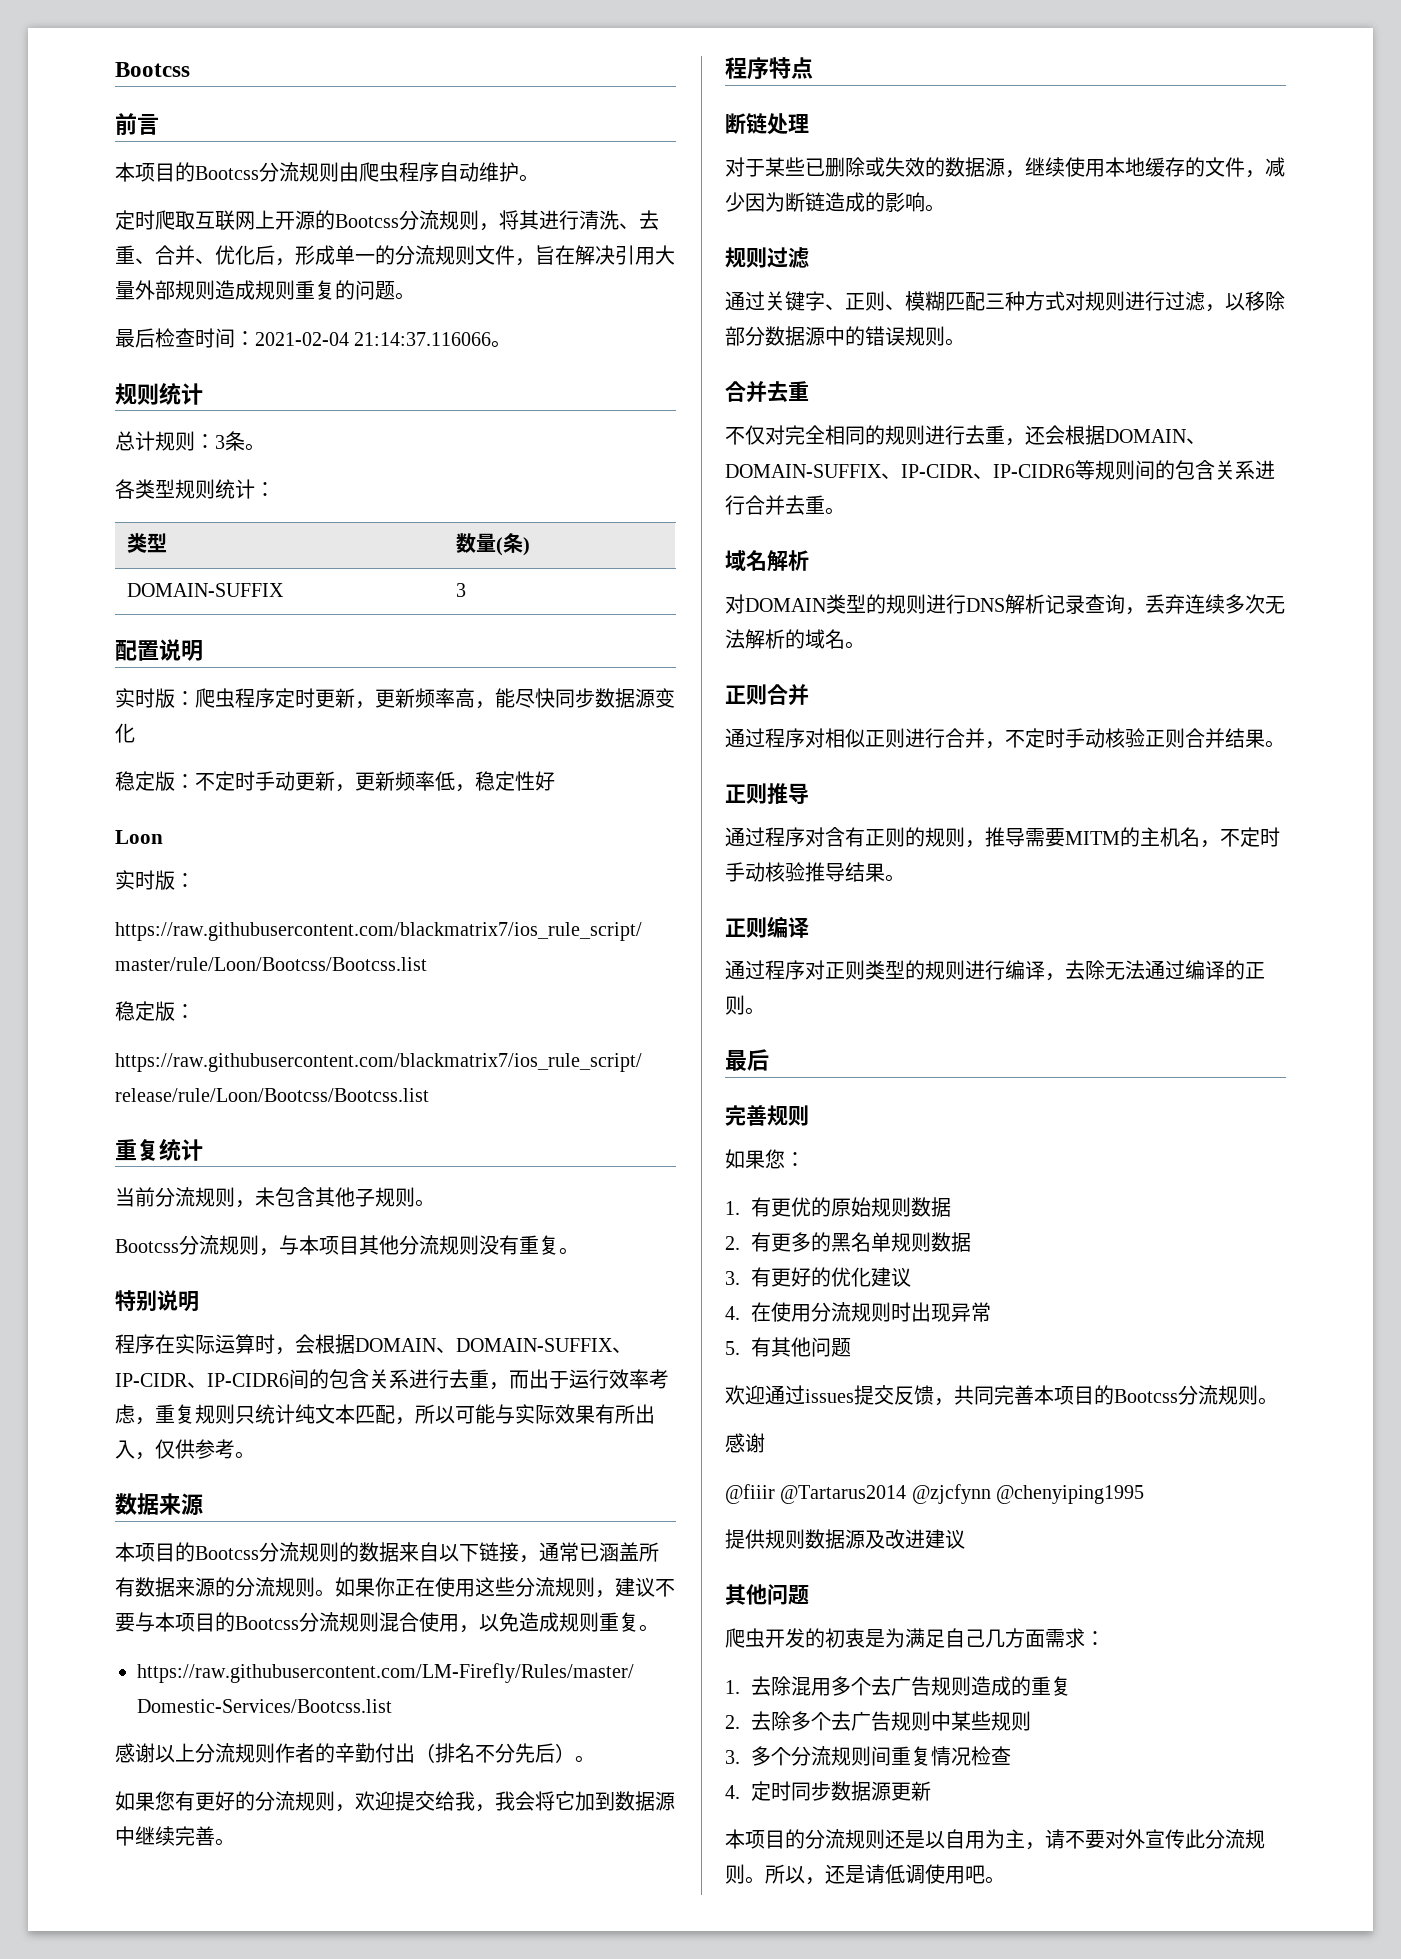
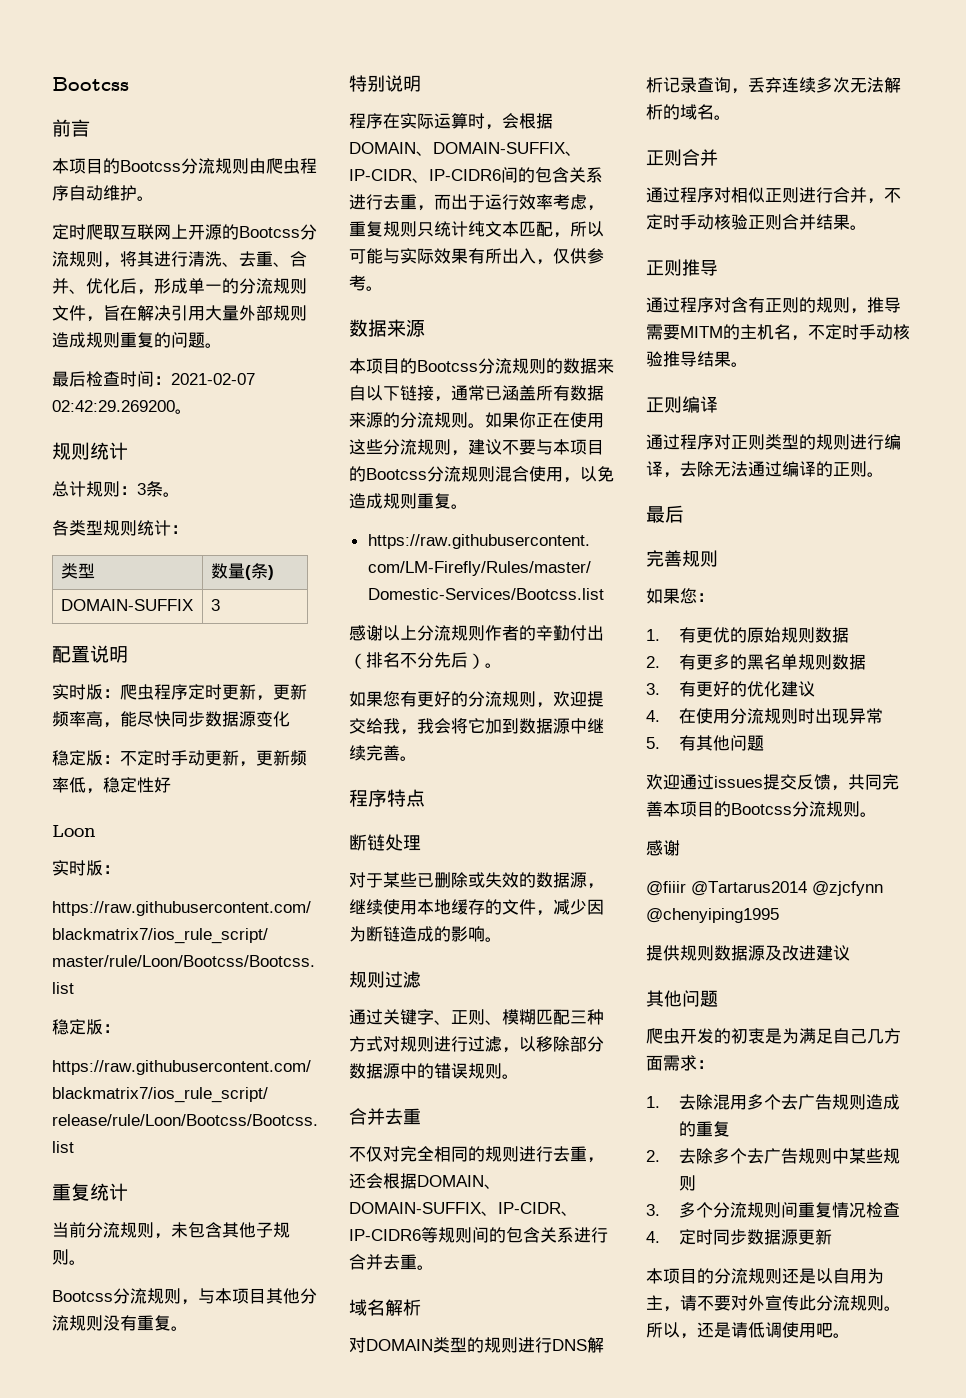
[255,332,492,346] 2021-02-04 21:14:37.116066 -> [171,373,255,385] [52,400,175,412] 2021-02-07 02:42:29.269200

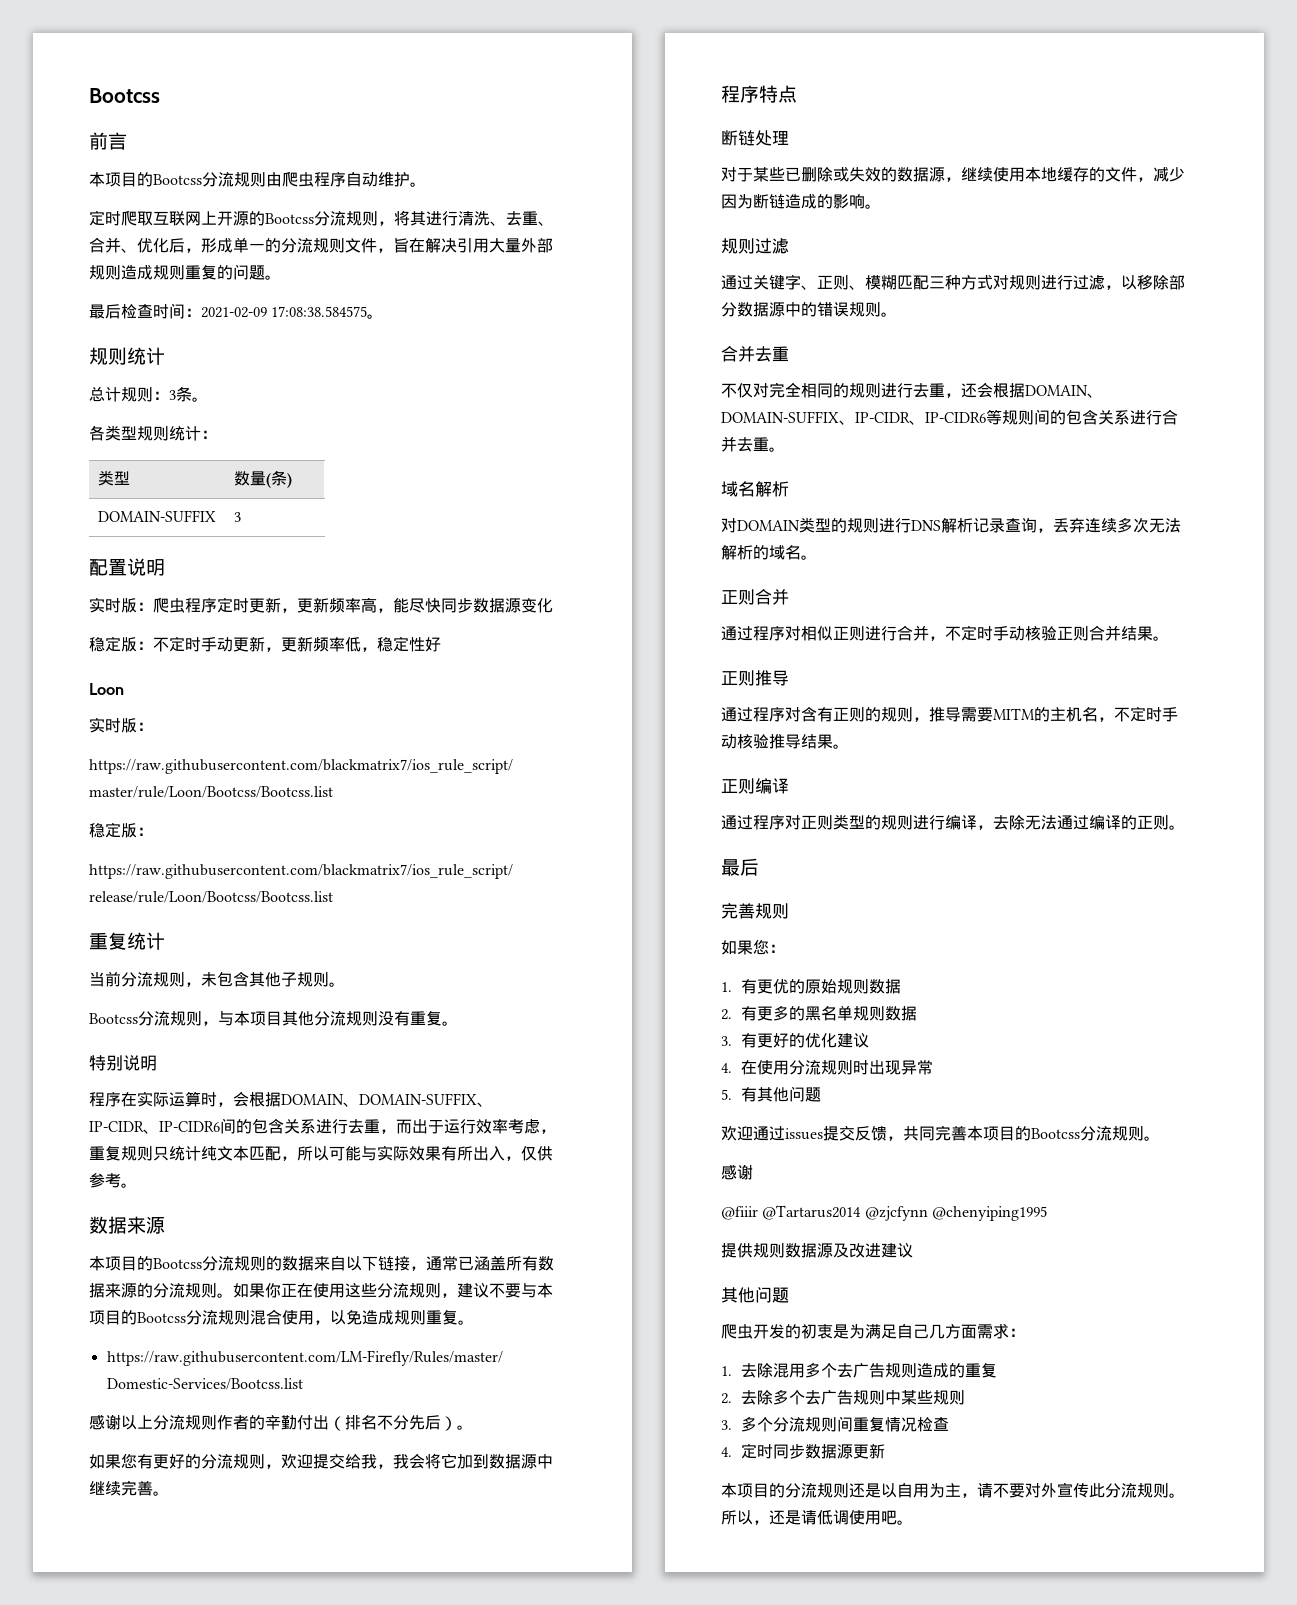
[171,373,255,385] [52,400,175,412] 2021-02-07 02:42:29.269200 -> [201,306,368,318] 2021-02-09 17:08:38.584575

